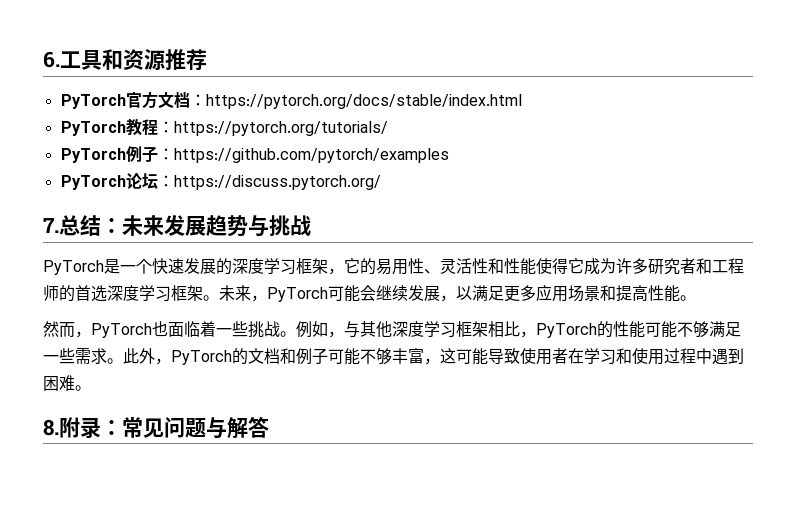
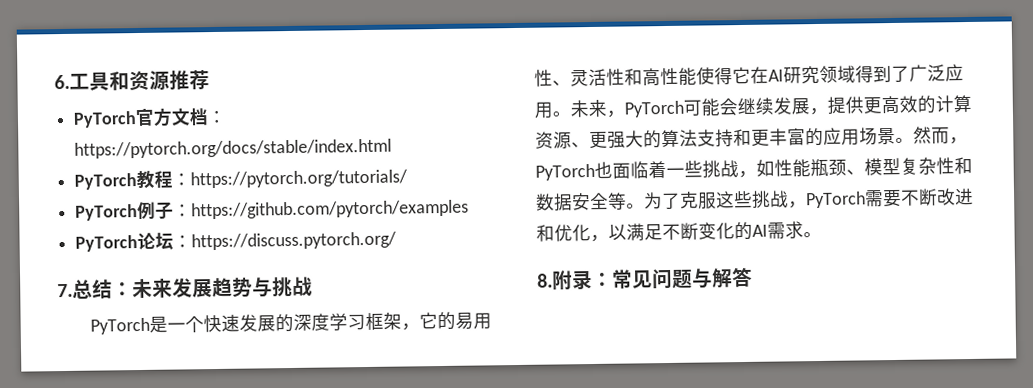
(504, 266) none -> [642,68,661,87] 高
[584,258,744,275] [43,285,203,302] 成为许多研究者和工程师的首选深度学习框架 -> [750,64,964,85] [534,101,554,119] 在AI研究领域得到了广泛应用
[456,284,696,302] 以满足更多应用场景和提高性能。 // -> [827,94,972,115] [535,127,914,150] 提供更高效的计算资源、更强大的算法支持和更丰富的应用场景。
[280,321,741,338] [43,348,744,365] [43,375,75,391] 。例如，与其他深度学习框架相比，PyTorch的性能可能不够满足一些需求。此外，PyTorch的文档和例子可能不够丰富，这可能导致使用者在学习和使用过程中遇到困难 -> [738,156,973,179] [535,187,974,212] [536,221,804,243] ，如性能瓶颈、模型复杂性和数据安全等。为了克服这些挑战，PyTorch需要不断改进和优化，以满足不断变化的AI需求

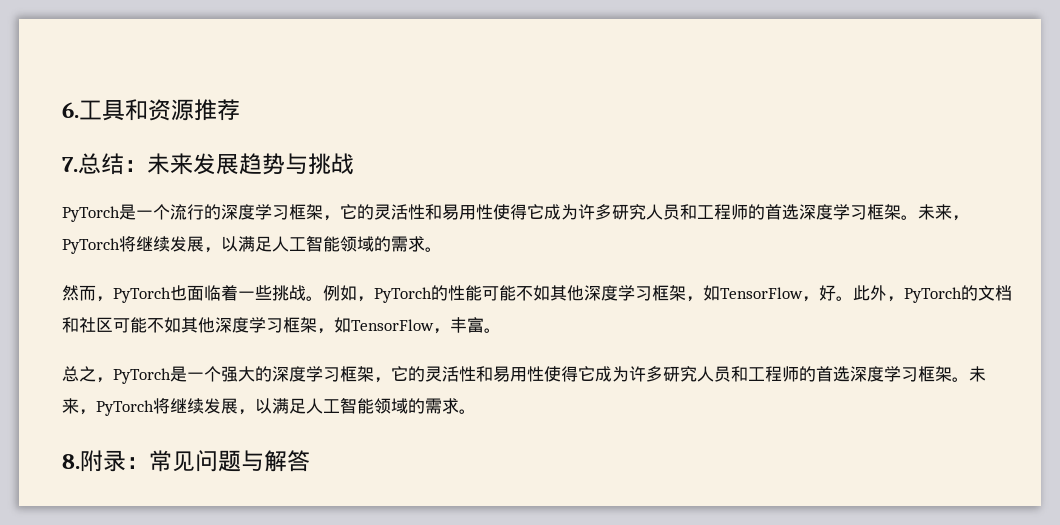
[73,107,228,128] [74,138,393,159] [74,169,409,190] [75,199,470,221] [75,231,398,252] // PyTorch官方文档：https://pytorch.org/docs/stable/index.html // PyTorch教程：https://pytorch.org/tutorials/ // PyTorch例子：https://github.com/pytorch/examples // PyTorch论坛：https://discuss.pytorch.org/ -> (240, 110) none
[203,311,493,333] [534,64,964,87] [534,94,972,119] [535,127,914,150] 快速发展的深度学习框架，它的易用性、灵活性和高性能使得它在AI研究领域得到了广泛应用。未来，PyTorch可能会继续发展，提供更高效的计算资源、更强大的算法支持和更丰富的应用场景。 -> [170,204,969,221] [62,235,442,254] 流行的深度学习框架，它的灵活性和易用性使得它成为许多研究人员和工程师的首选深度学习框架。未来，PyTorch将继续发展，以满足人工智能领域的需求。 //
[738,156,973,179] [535,187,974,212] [536,221,768,243] ，如性能瓶颈、模型复杂性和数据安全等。为了克服这些挑战，PyTorch需要不断改进和优化，以满足不断变化的AI -> [306,285,1012,303] [62,317,501,334] [62,366,986,384] [62,397,425,416] 。例如，PyTorch的性能可能不如其他深度学习框架，如TensorFlow，好。此外，PyTorch的文档和社区可能不如其他深度学习框架，如TensorFlow，丰富。 // 总之，PyTorch是一个强大的深度学习框架，它的灵活性和易用性使得它成为许多研究人员和工程师的首选深度学习框架。未来，PyTorch将继续发展，以满足人工智能领域的

